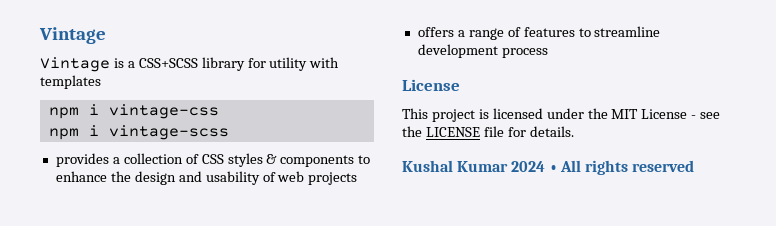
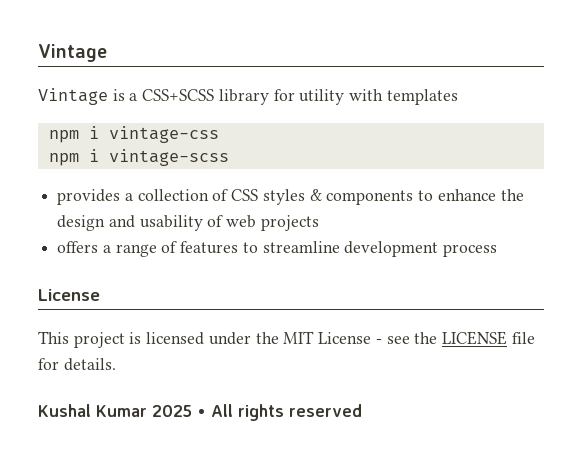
[511,161,546,172] 2024 -> [152,405,192,417] 2025

